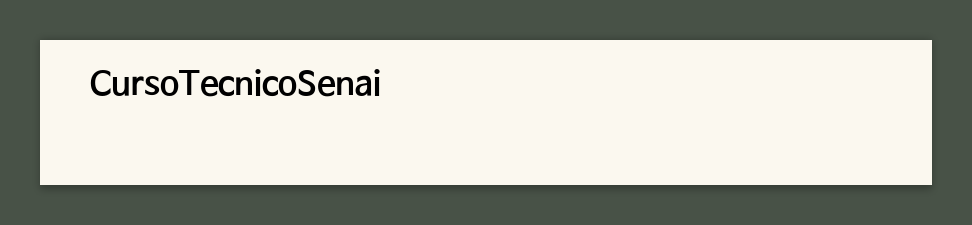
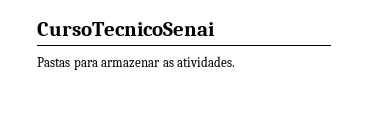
(381, 83) none -> [37,56,236,70] // Pastas para armazenar as atividades.

